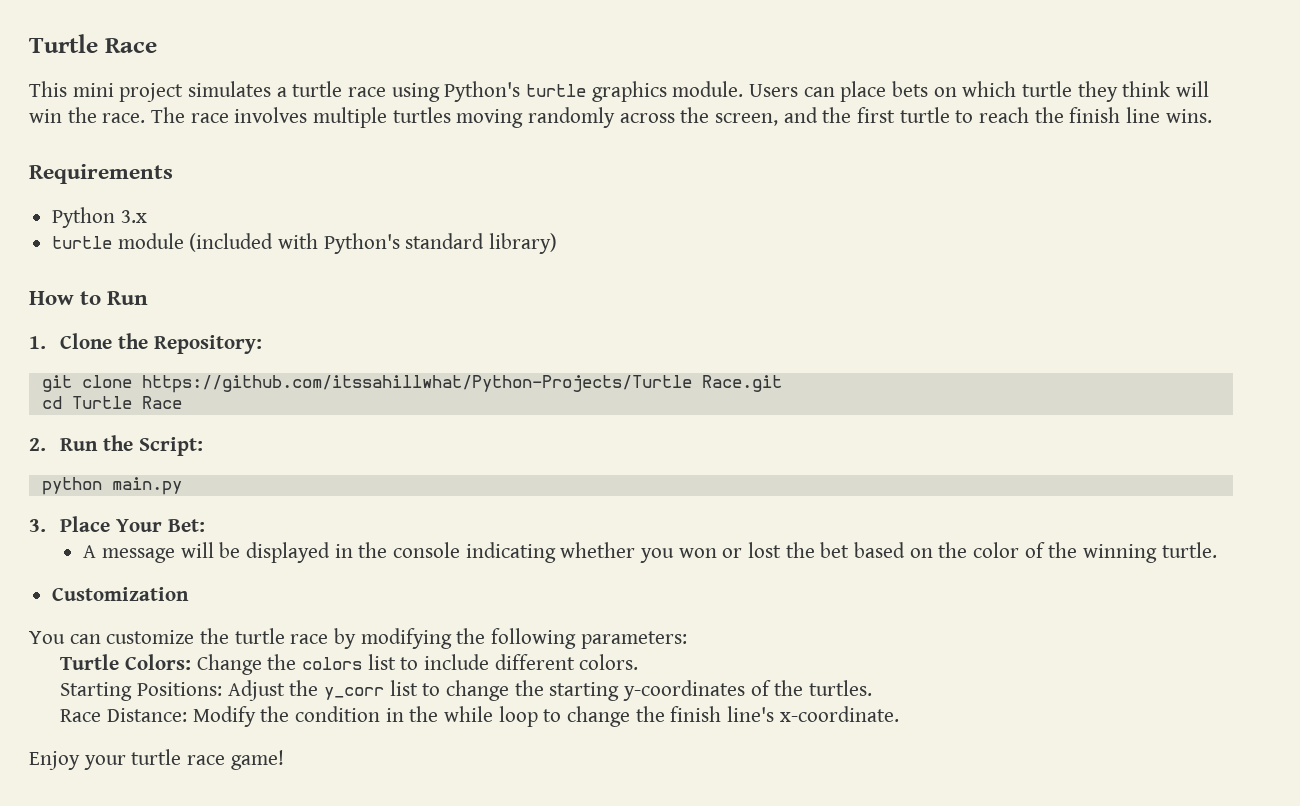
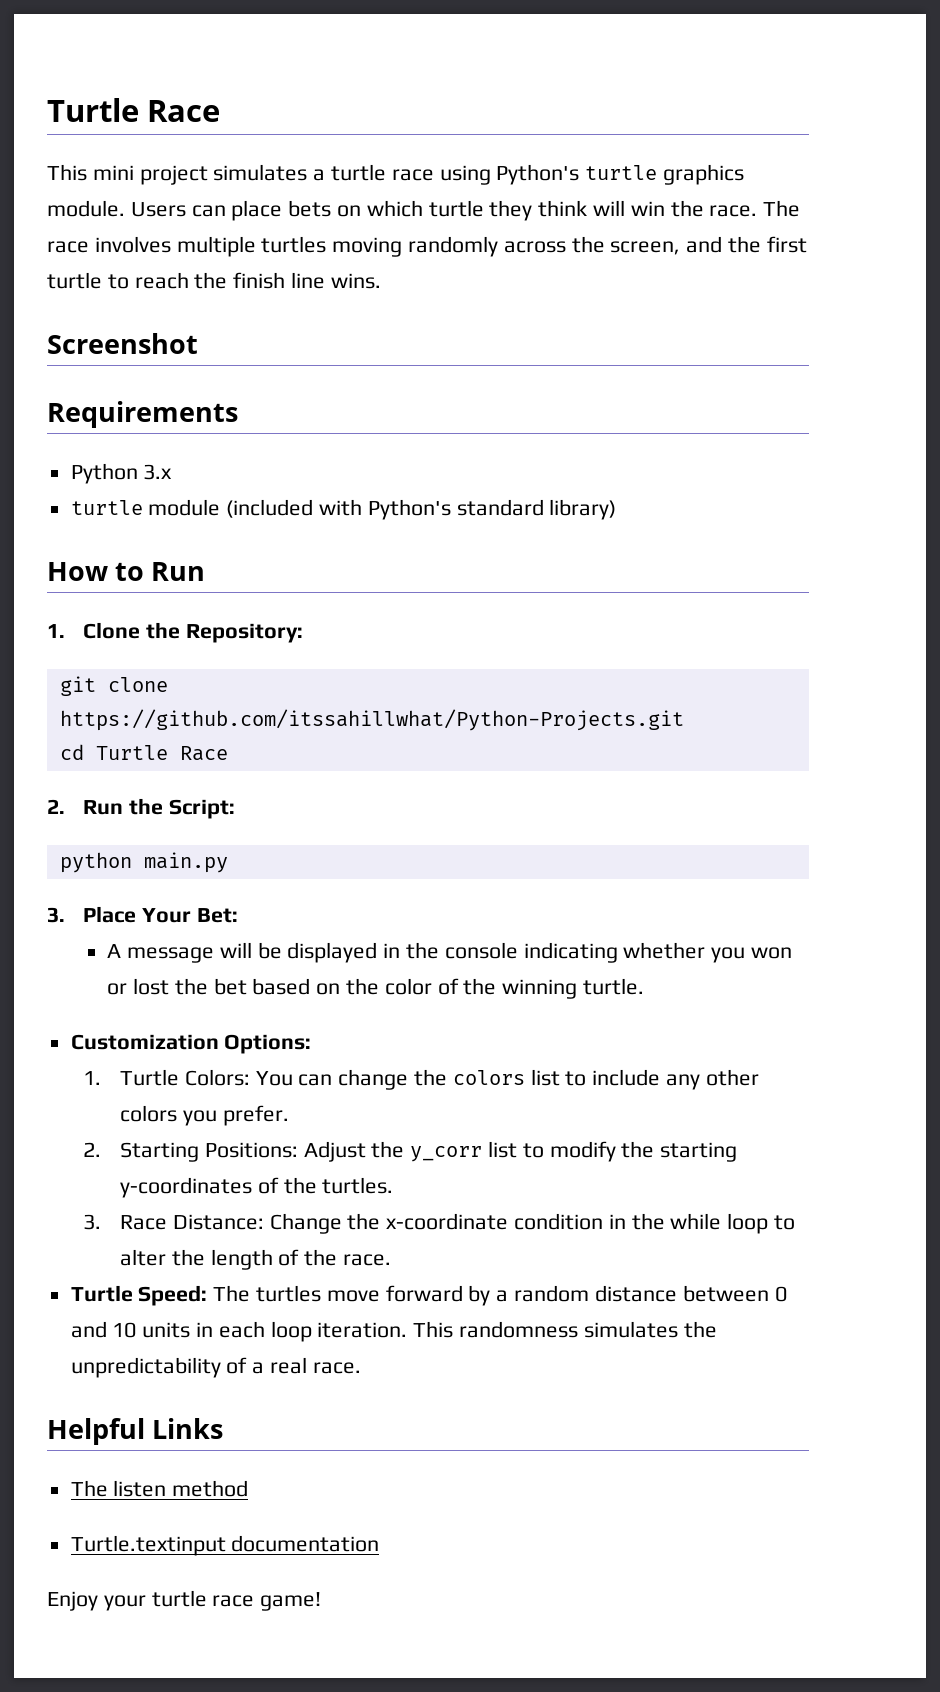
(1212, 116) none -> [47,333,198,354] // Screenshot
[141,375,782,393] https://github.com/itssahillwhat/Python-Projects/Turtle Race.git -> [59,709,684,731] https://github.com/itssahillwhat/Python-Projects.git
[29,628,687,649] [60,654,262,675] // You can customize the turtle race by modifying the following parameters: // Turtle Colors: Change -> [224,1034,312,1054] [83,1069,409,1090] Options: // 1. Turtle Colors: You can change
[494,654,639,670] different colors. // -> [665,1069,759,1090] [119,1105,289,1126] [83,1142,102,1157] any other colors you prefer. // 2.
[445,680,509,701] change -> [549,1141,616,1162] modify
(872, 688) none -> [83,1214,102,1230] 3.
[192,706,290,727] Modify the -> [269,1213,509,1234] Change the x-coordinate
[566,706,899,727] change the finish line's x-coordinate. -> [119,1249,391,1270] [70,1285,787,1306] [70,1321,717,1342] [70,1357,361,1378] [47,1418,224,1445] [70,1480,249,1497] [70,1535,380,1556] alter the length of the race. // Turtle Speed: The turtles move forward by a random distance between 0 and 10 units in each loop iteration. This randomness simulates the unpredictability of a real race. // Helpful Links // The listen method // Turtle.textinput documentation

